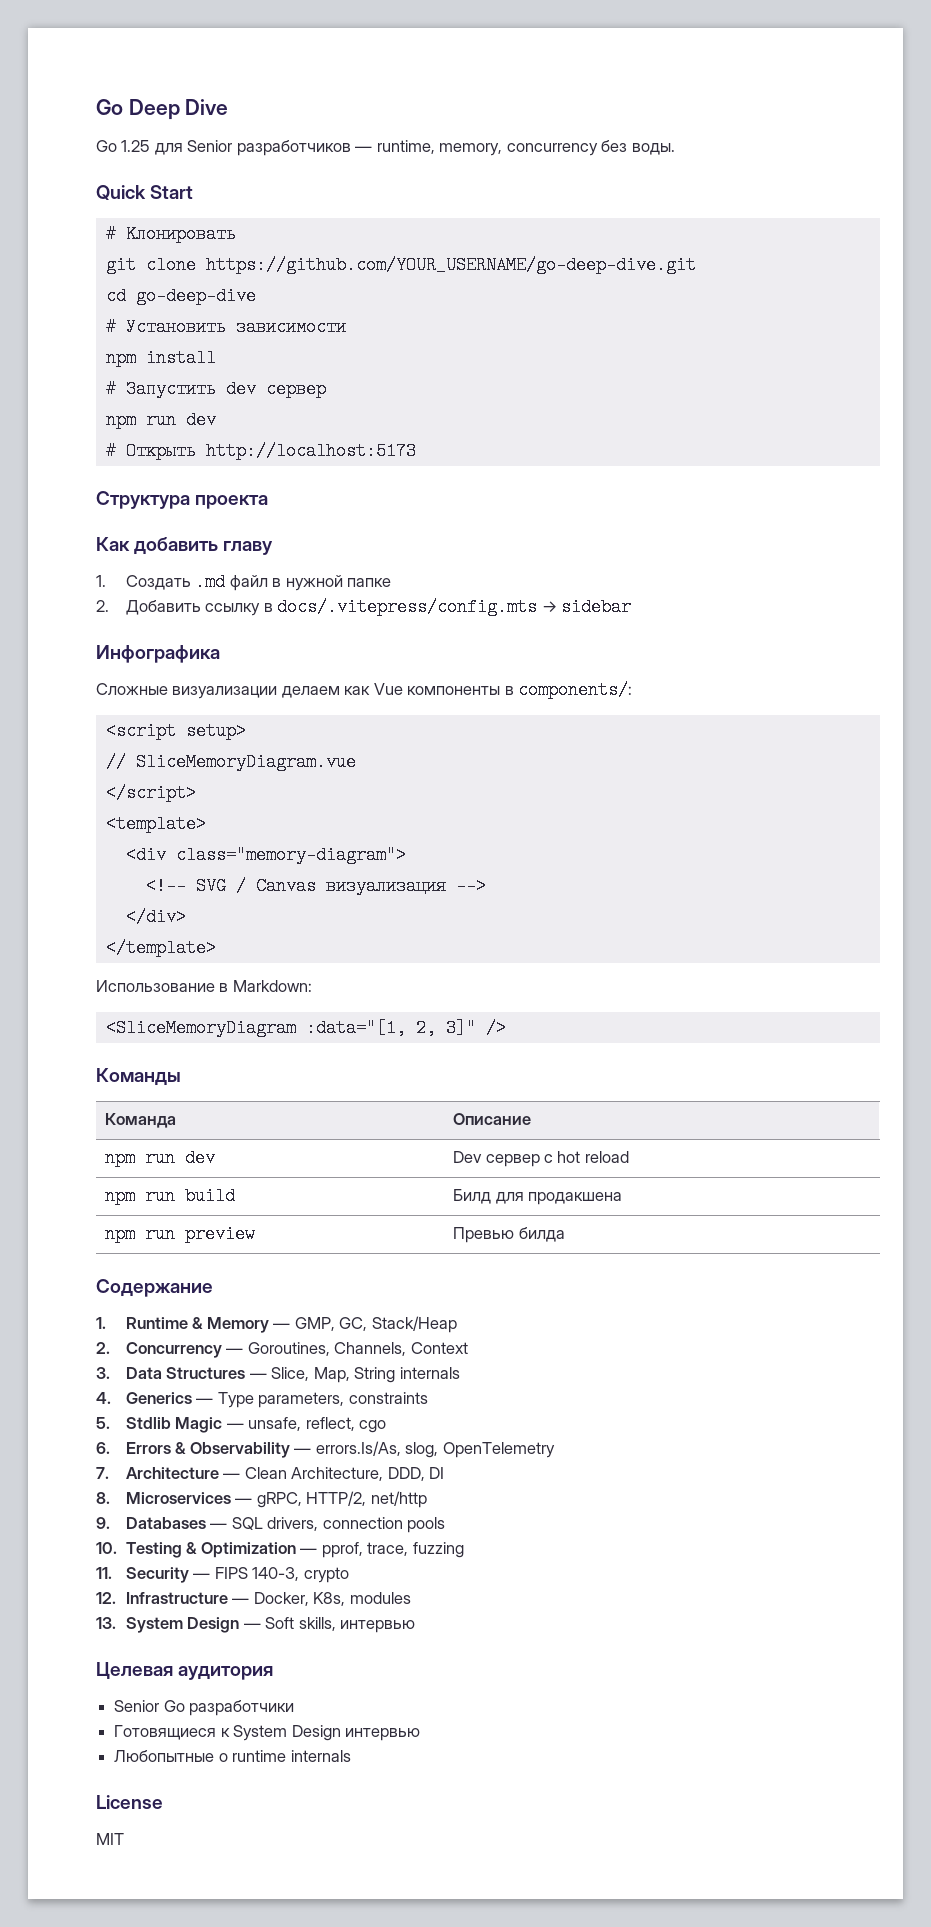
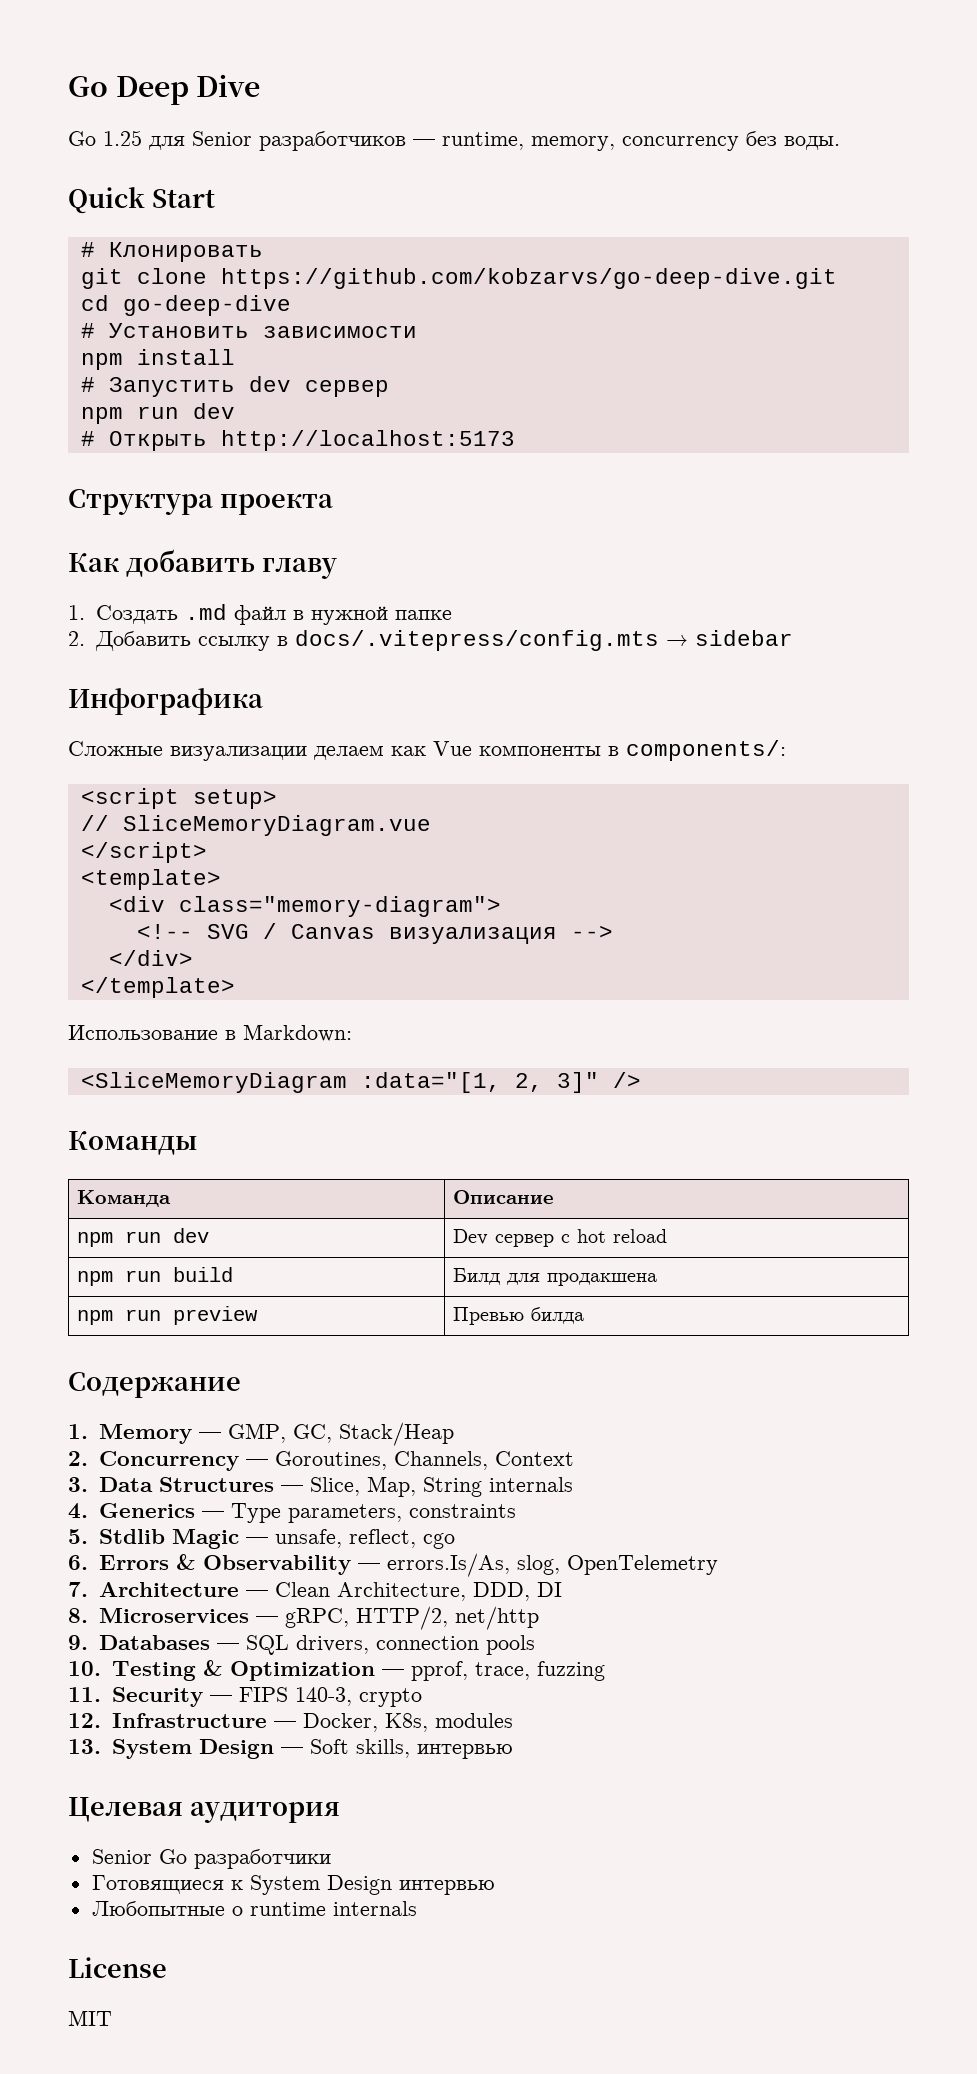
[205,256,696,274] https://github.com/YOUR_USERNAME/go-deep-dive.git -> [220,268,837,289] https://github.com/kobzarvs/go-deep-dive.git
[125,1317,204,1329] Runtime & -> (88, 1431) none

